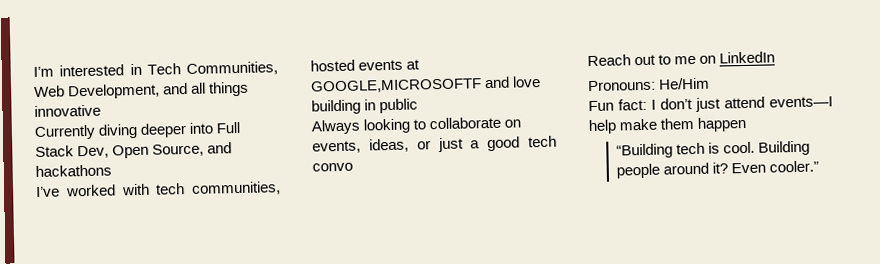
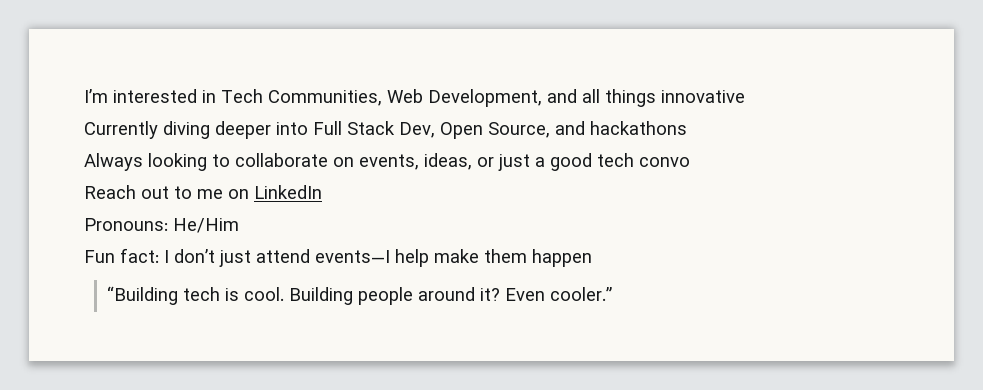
[36,181,281,197] [310,59,421,72] [310,75,542,94] [311,98,419,115] // I’ve worked with tech communities, hosted events at GOOGLE,MICROSOFTF and love building in public -> (687, 128) none

